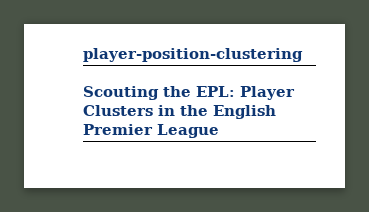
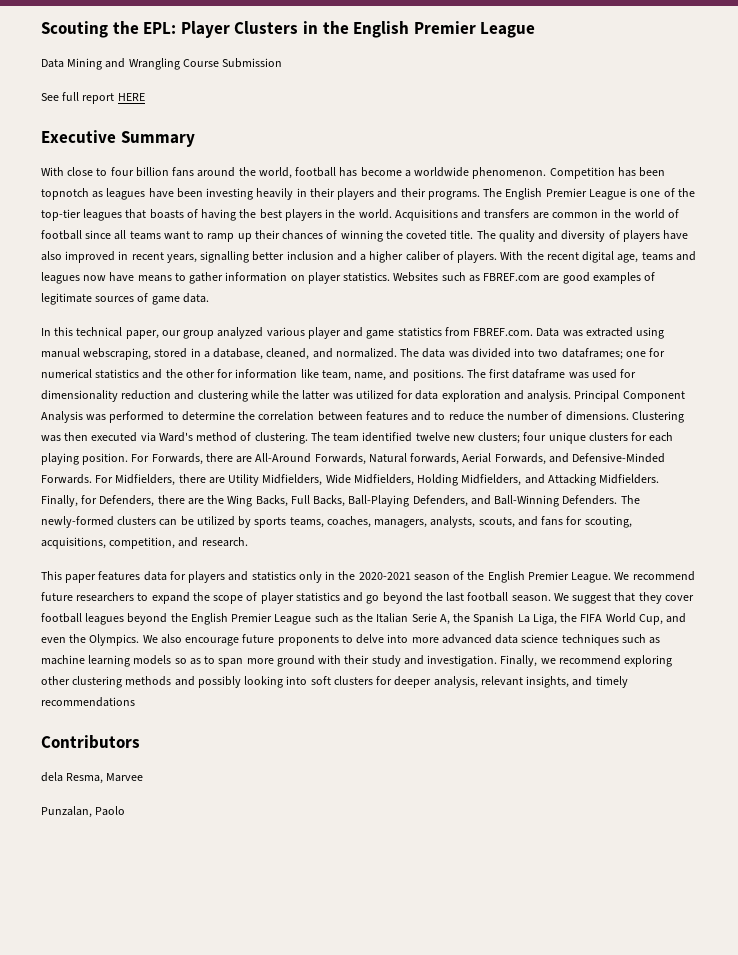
[83,48,303,62] player-position-clustering // -> (41, 29) none
(219, 131) none -> [41,58,283,70] [41,92,145,104] [41,130,195,147] [41,167,666,179] [41,188,695,200] [41,209,679,221] [41,230,689,242] [41,251,696,263] [41,272,656,284] [41,293,209,305] [41,327,665,339] [41,348,666,360] [41,369,637,381] [41,390,685,402] [41,411,684,423] [41,432,674,444] [41,453,666,465] [41,474,660,486] [41,495,640,507] [41,516,632,528] [41,537,248,549] [41,571,695,583] [41,592,694,604] [41,613,687,625] [41,634,661,646] [41,655,673,667] [41,676,628,688] [41,697,135,707] [41,735,140,749] [41,772,144,784] [41,806,126,818] // Data Mining and Wrangling Course Submission // See full report HERE // Executive Summary // With close to four billion fans around the world, football has become a worldwide phenomenon. Competition has been topnotch as leagues have been investing heavily in their players and their programs. The English Premier League is one of the top-tier leagues that boasts of having the best players in the world. Acquisitions and transfers are common in the world of football since all teams want to ramp up their chances of winning the coveted title. The quality and diversity of players have also improved in recent years, signalling better inclusion and a higher caliber of players. With the recent digital age, teams and leagues now have means to gather information on player statistics. Websites such as FBREF.com are good examples of legitimate sources of game data. // In this technical paper, our group analyzed various player and game statistics from FBREF.com. Data was extracted using manual webscraping, stored in a database, cleaned, and normalized. The data was divided into two dataframes; one for numerical statistics and the other for information like team, name, and positions. The first dataframe was used for dimensionality reduction and clustering while the latter was utilized for data exploration and analysis. Principal Component Analysis was performed to determine the correlation between features and to reduce the number of dimensions. Clustering was then executed via Ward's method of clustering. The team identified twelve new clusters; four unique clusters for each playing position. For Forwards, there are All-Around Forwards, Natural forwards, Aerial Forwards, and Defensive-Minded Forwards. For Midfielders, there are Utility Midfielders, Wide Midfielders, Holding Midfielders, and Attacking Midfielders. Finally, for Defenders, there are the Wing Backs, Full Backs, Ball-Playing Defenders, and Ball-Winning Defenders. The newly-formed clusters can be utilized by sports teams, coaches, managers, analysts, scouts, and fans for scouting, acquisitions, competition, and research. // This paper features data for players and statistics only in the 2020-2021 season of the English Premier League. We recommend future researchers to expand the scope of player statistics and go beyond the last football season. We suggest that they cover football leagues beyond the English Premier League such as the Italian Serie A, the Spanish La Liga, the FIFA World Cup, and even the Olympics. We also encourage future proponents to delve into more advanced data science techniques such as machine learning models so as to span more ground with their study and investigation. Finally, we recommend exploring other clustering methods and possibly looking into soft clusters for deeper analysis, relevant insights, and timely recommendations // Contributors // dela Resma, Marvee // Punzalan, Paolo

